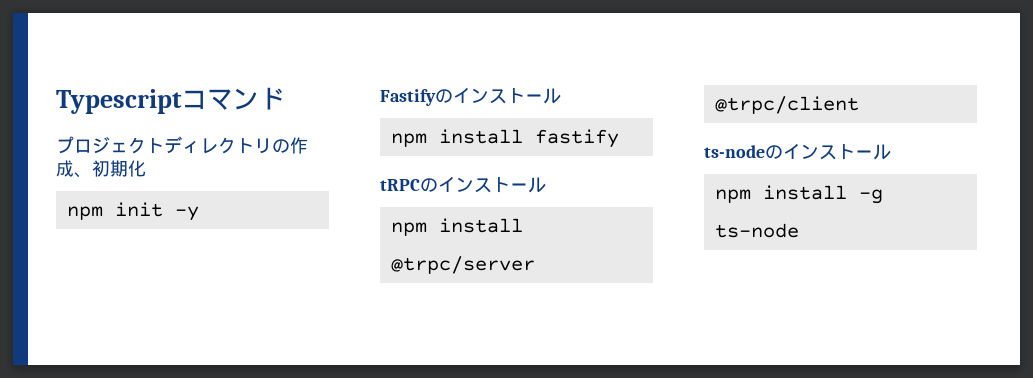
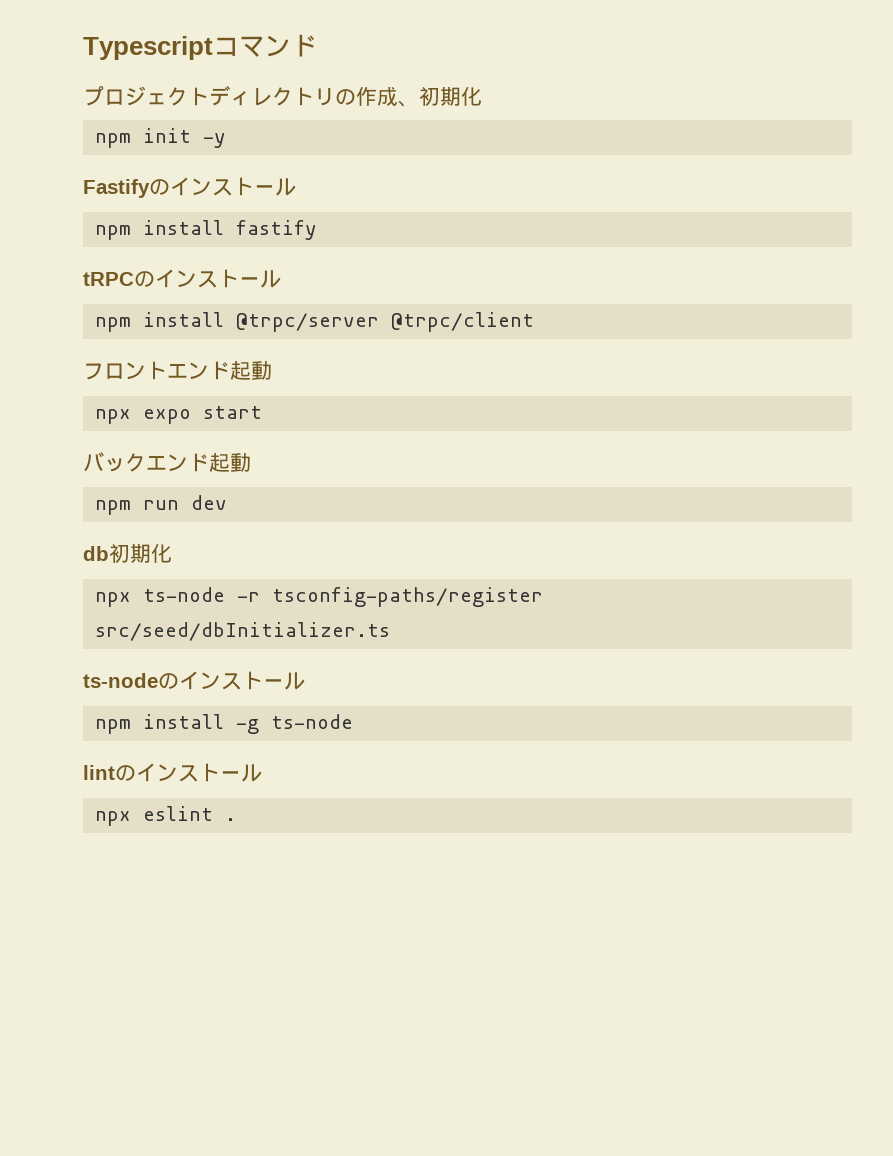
(859, 105) none -> [83,361,272,381] [95,406,263,424] [83,452,251,473] [95,495,228,515] [83,544,172,563] [95,587,544,607] [95,622,391,641] // フロントエンド起動 // npx expo start // バックエンド起動 // npm run dev // db初期化 // npx ts-node -r tsconfig-paths/register src/seed/dbInitializer.ts
(799, 230) none -> [83,763,262,782] [95,806,237,826] // lintのインストール // npx eslint .

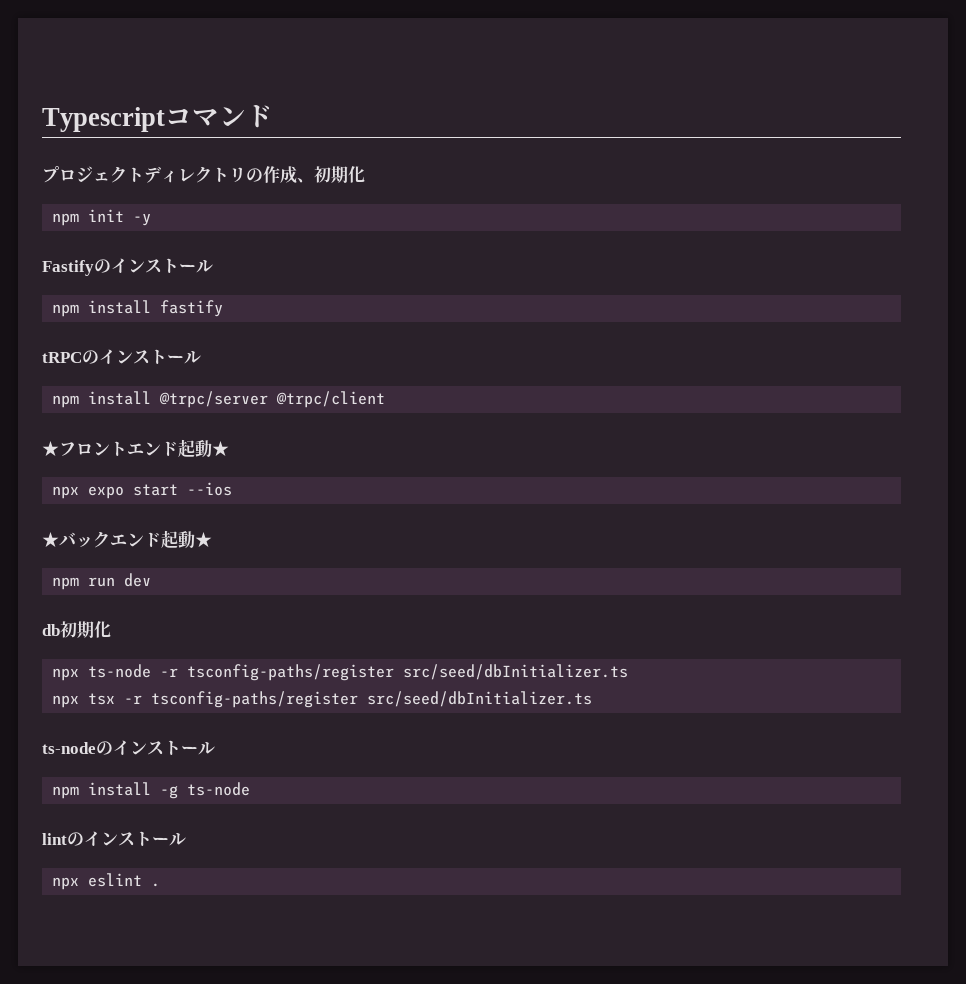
(535, 322) none -> [42,441,59,457] ★
(272, 370) none -> [212,441,229,457] ★
(263, 412) // -> [187,482,233,496] [42,532,59,548] --ios // ★
(251, 462) none -> [195,532,212,548] ★
(391, 631) none -> [52,691,593,708] // npx tsx -r tsconfig-paths/register src/seed/dbInitializer.ts

